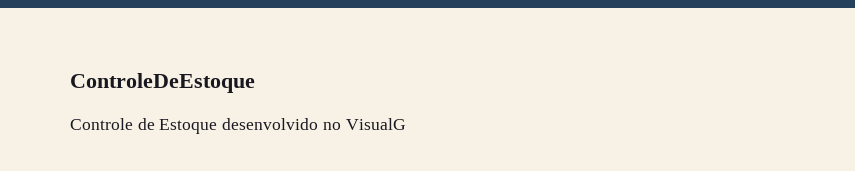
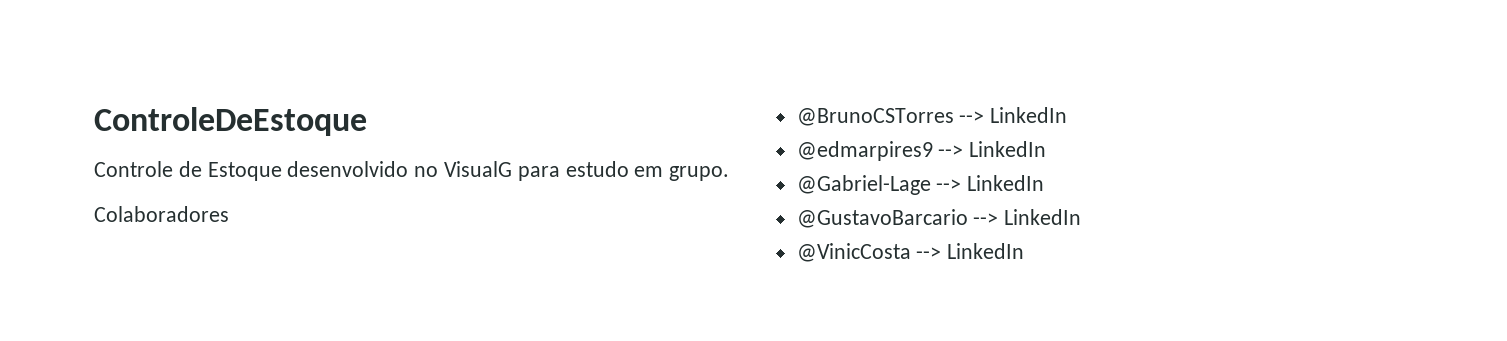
(406, 124) none -> [517,161,730,181] [94,206,229,222] [796,107,1068,126] [796,141,1047,161] [796,175,1045,195] [796,209,1082,228] [796,243,1025,262] para estudo em grupo. // Colaboradores // @BrunoCSTorres --> LinkedIn // @edmarpires9 --> LinkedIn // @Gabriel-Lage --> LinkedIn // @GustavoBarcario --> LinkedIn // @VinicCosta --> LinkedIn

